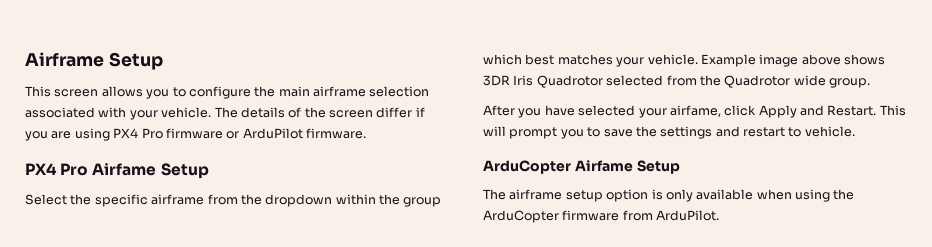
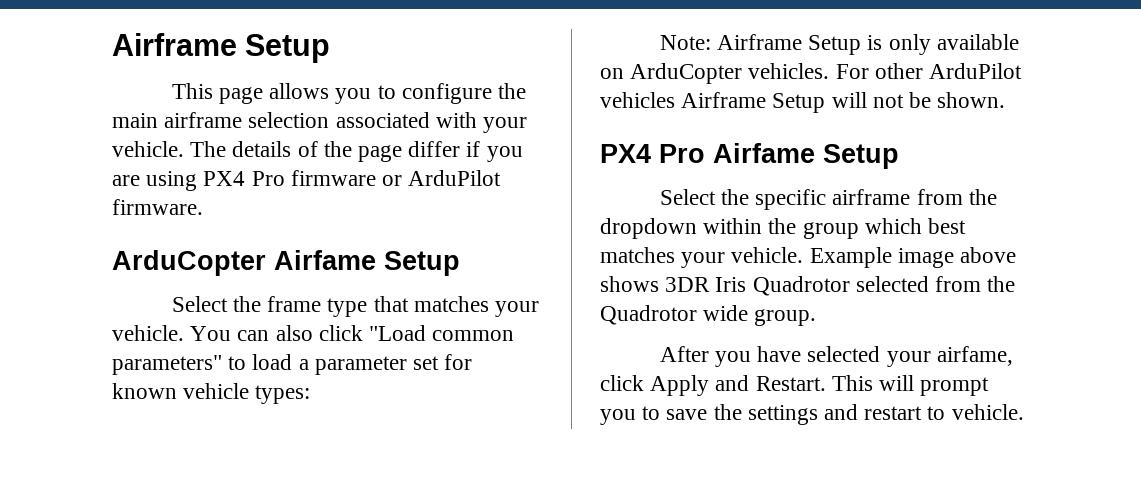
[54,89,99,97] screen -> [218,87,263,104] page
[329,110,373,118] screen -> [358,145,403,162] page
(366, 133) none -> [112,250,460,276] [171,296,539,317] [112,325,515,341] [112,354,473,375] [112,383,311,404] [659,34,1019,55] [600,63,1023,84] [600,92,1006,113] // ArduCopter Airfame Setup // Select the frame type that matches your vehicle. You can also click "Load common parameters" to load a parameter set for known vehicle types: // Note: Airframe Setup is only available on ArduCopter vehicles. For other ArduPilot vehicles Airframe Setup will not be shown.
[483,160,680,174] [483,189,855,202] [483,210,720,223] // ArduCopter Airfame Setup // The airframe setup option is only available when using the ArduCopter firmware from ArduPilot. -> (1024, 412) none

